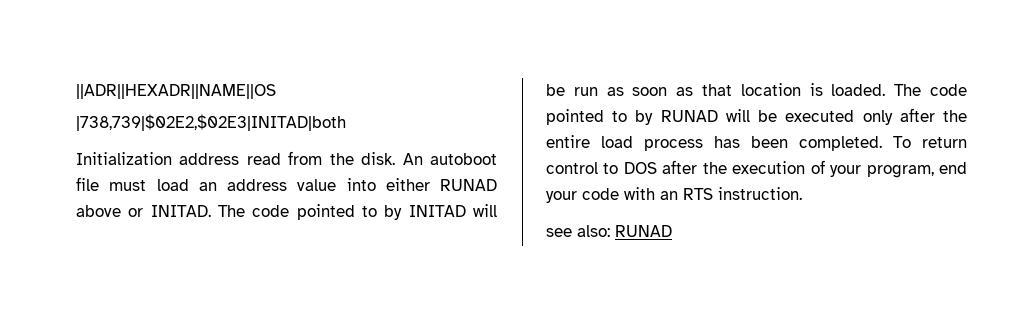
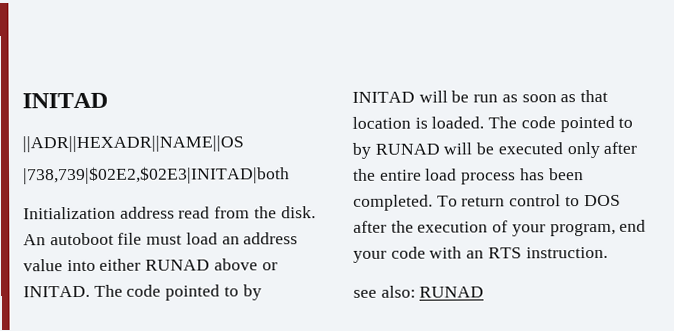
(76, 91) none -> [22,92,108,109] INITAD //

